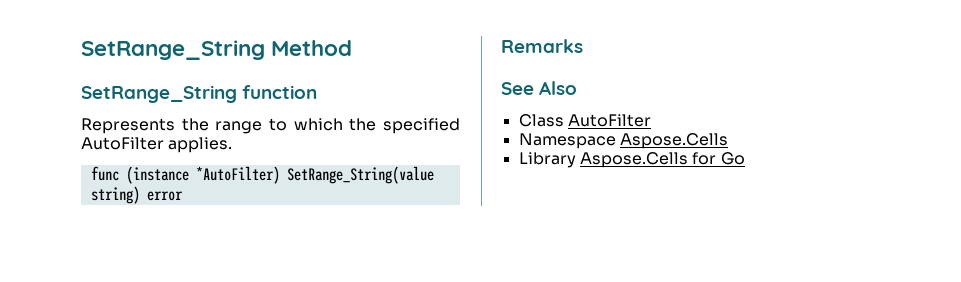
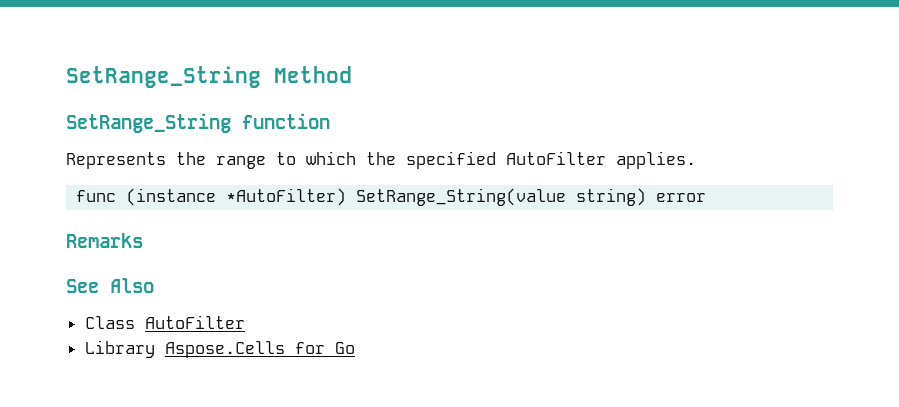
[518,133,728,149] // Namespace Aspose.Cells -> (245, 322) none

